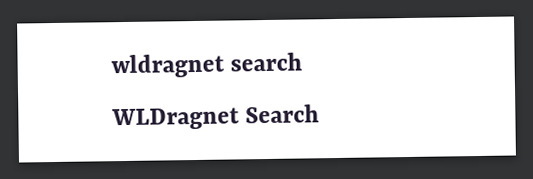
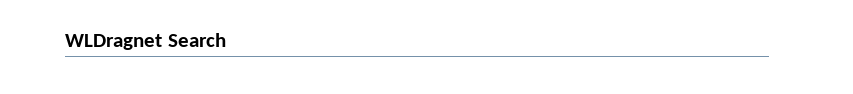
[111,52,303,79] wldragnet search // -> (65, 42) none

